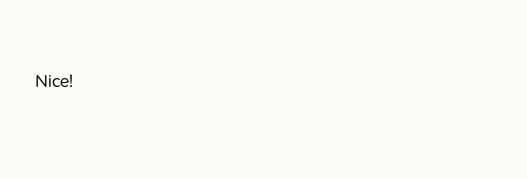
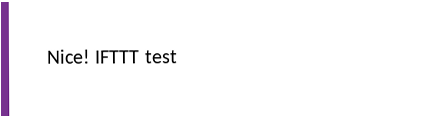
(73, 80) none -> [94,50,178,64] IFTTT test

